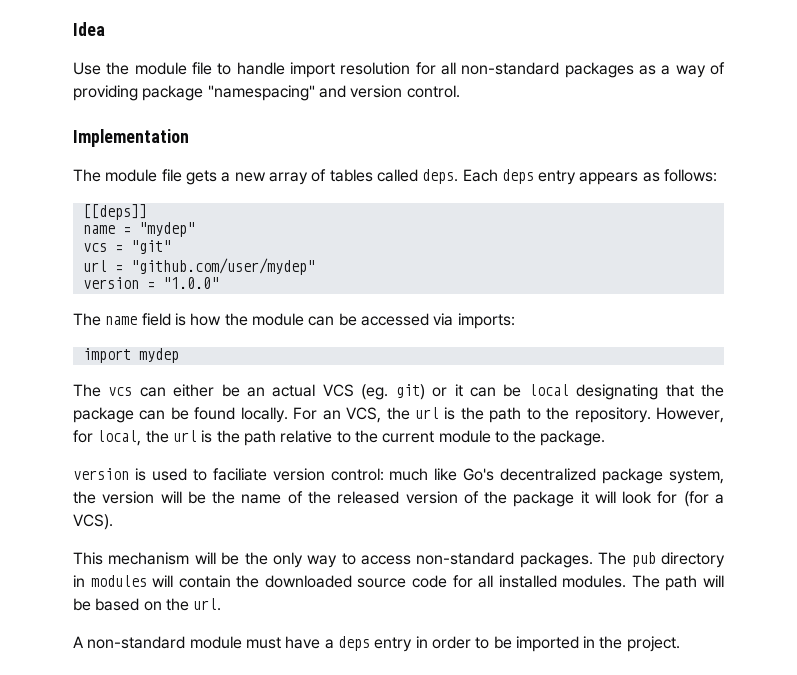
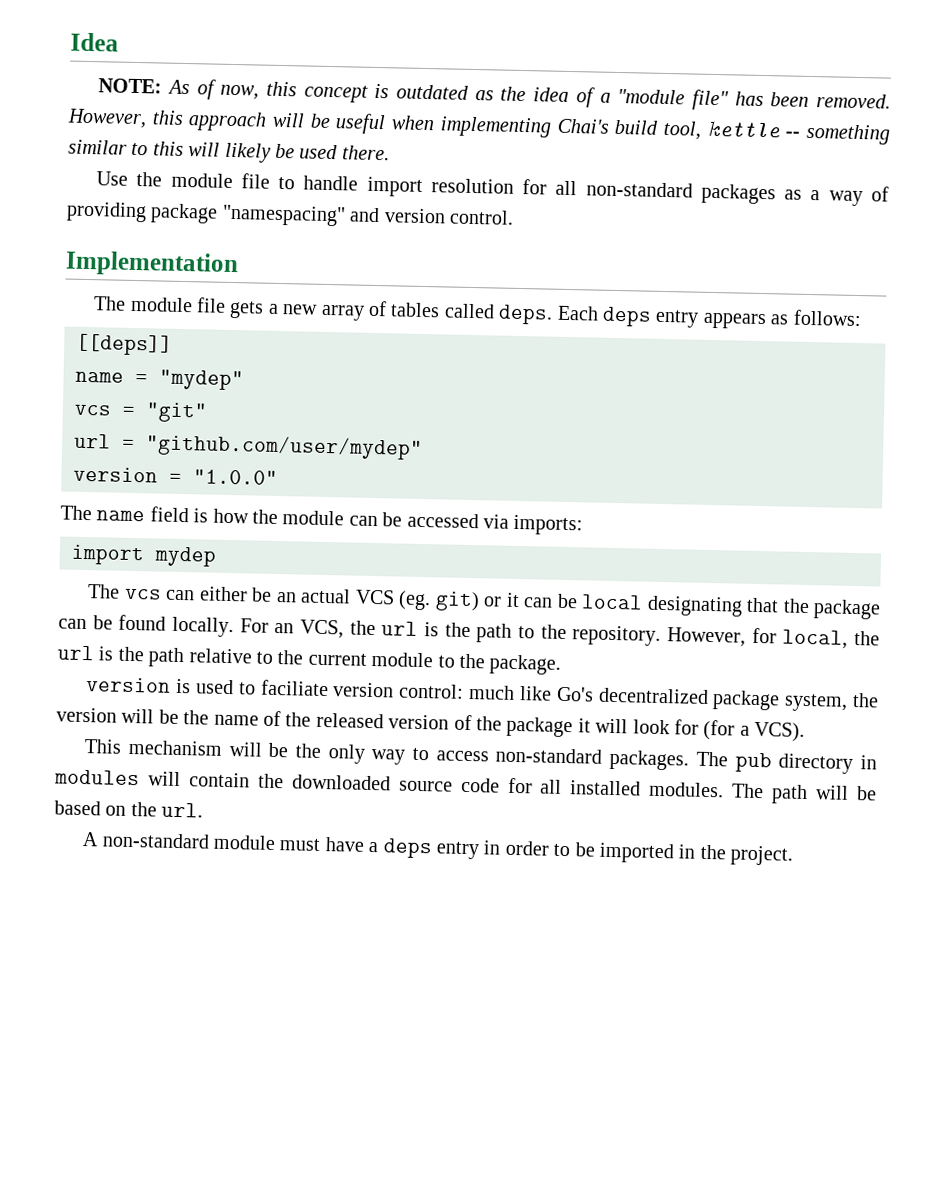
(105, 29) none -> [98,78,891,111] [67,108,891,145] [68,139,390,163] // NOTE: As of now, this concept is outdated as the idea of a "module file" has been removed. However, this approach will be useful when implementing Chai's build tool, kettle -- something similar to this will likely be used there.

